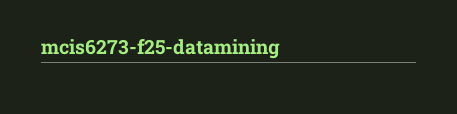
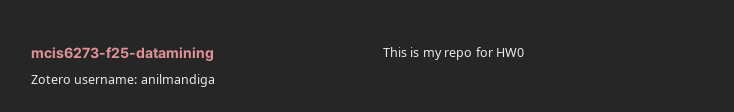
(280, 48) none -> [31,74,215,87] [383,47,524,60] // Zotero username: anilmandiga // This is my repo for HW0

